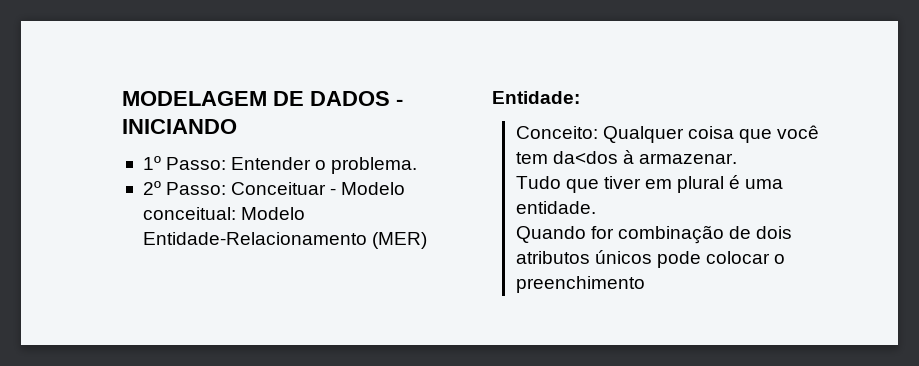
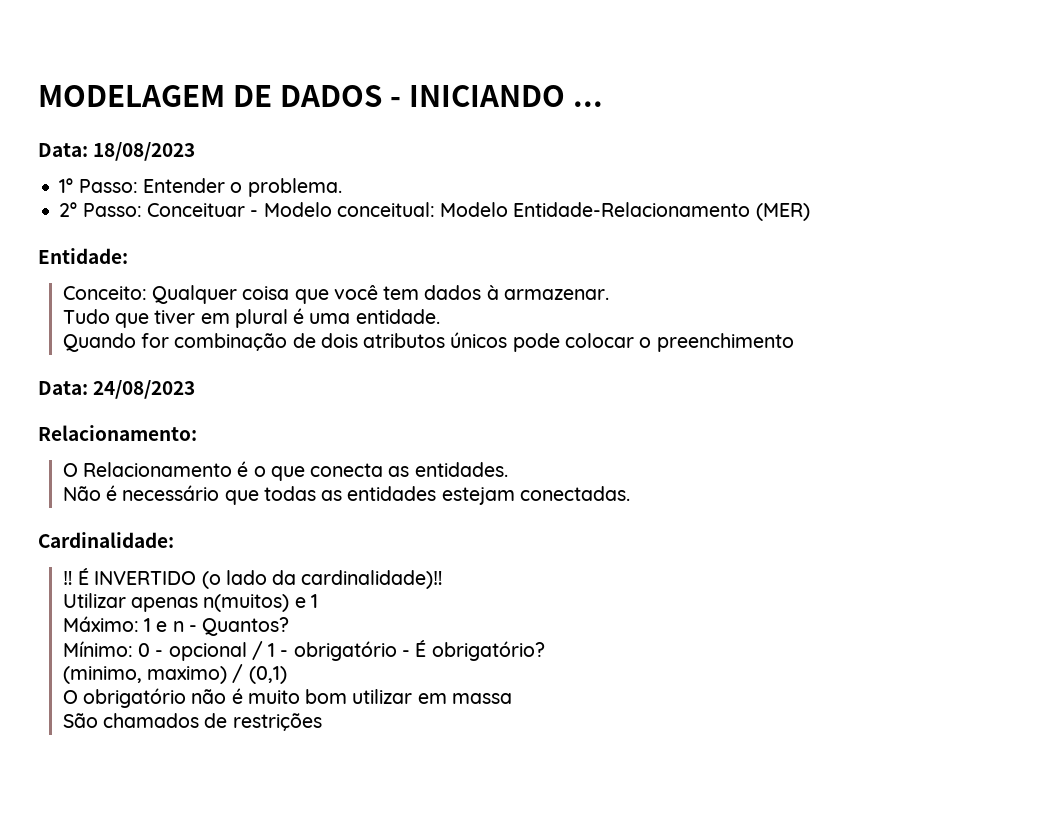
(237, 126) none -> [572,101,603,107] [38,142,196,161] ... // Data: 18/08/2023
[552,151,618,164] da<dos -> [424,285,482,300] dados
(645, 284) none -> [38,380,196,399] [38,425,197,441] [62,461,508,481] [62,485,630,505] [38,532,174,548] [62,568,444,589] [62,593,318,612] [62,616,290,636] [62,640,545,661] [62,664,287,684] [62,688,512,708] [62,713,322,731] // Data: 24/08/2023 // Relacionamento: // O Relacionamento é o que conecta as entidades. // Não é necessário que todas as entidades estejam conectadas. // Cardinalidade: // ‼ É INVERTIDO (o lado da cardinalidade)‼ // Utilizar apenas n(muitos) e 1 // Máximo: 1 e n - Quantos? // Mínimo: 0 - opcional / 1 - obrigatório - É obrigatório? // (minimo, maximo) / (0,1) // O obrigatório não é muito bom utilizar em massa // São chamados de restrições

